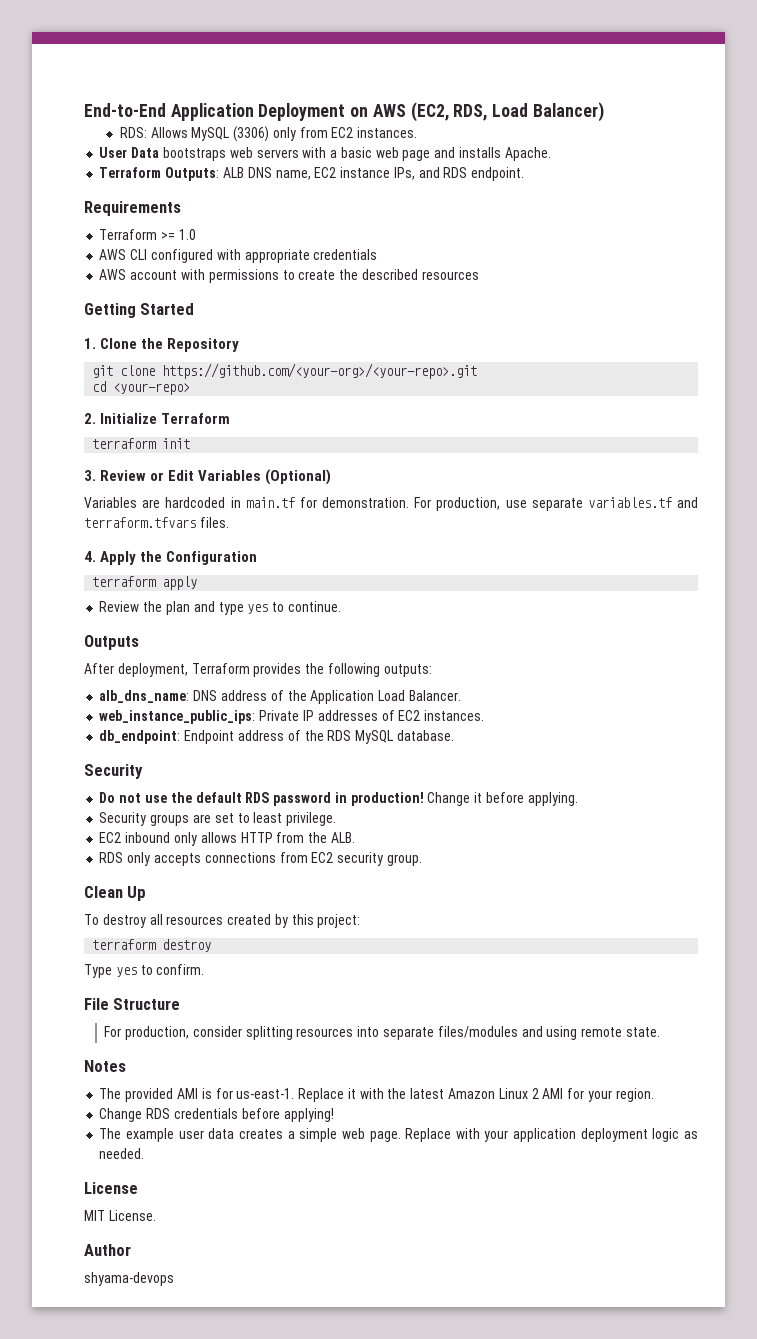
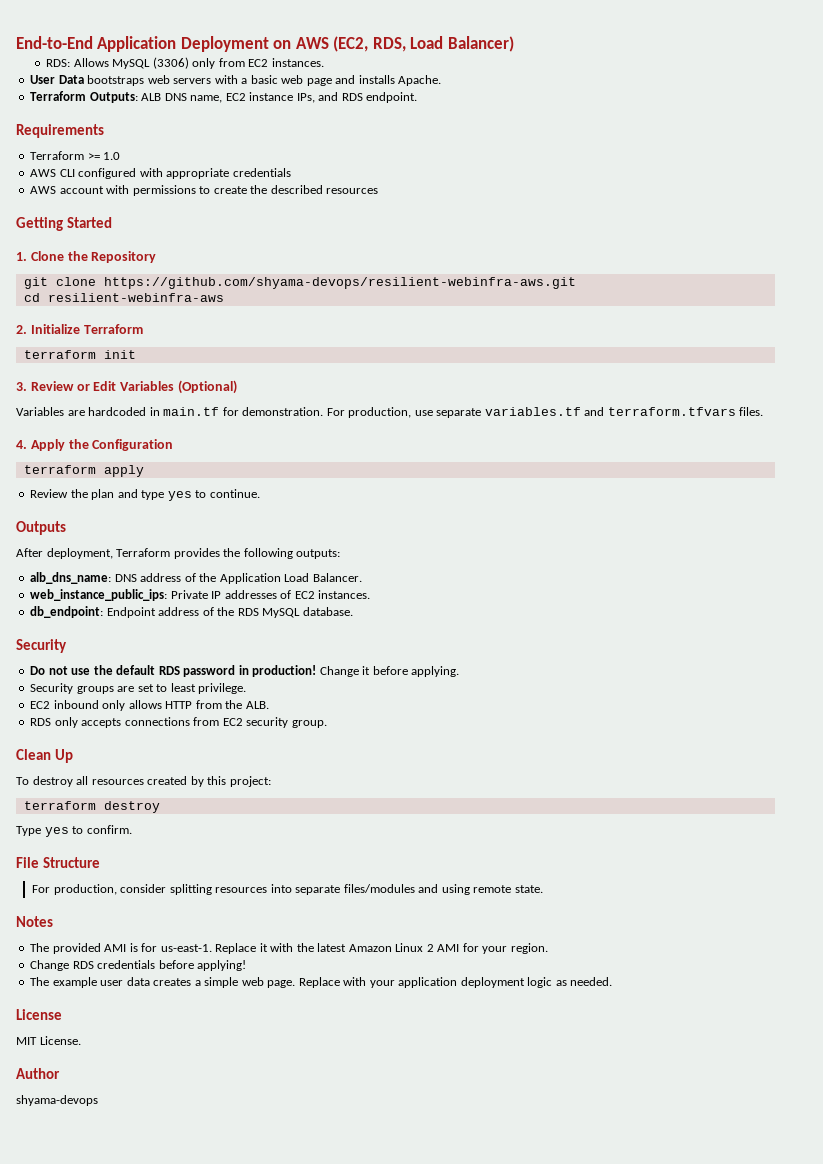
[162,363,478,379] https://github.com/<your-org>/<your-repo>.git -> [103,277,576,289] https://github.com/shyama-devops/resilient-webinfra-aws.git
[113,383,191,395] <your-repo> -> [47,293,224,302] resilient-webinfra-aws

